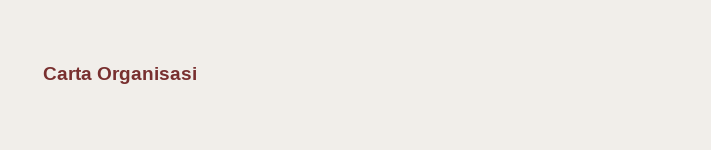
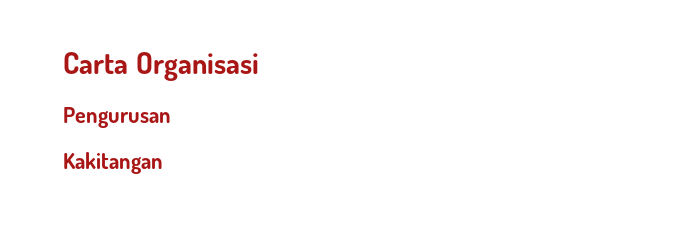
(198, 75) none -> [63,107,171,128] [63,152,163,174] // Pengurusan // Kakitangan

